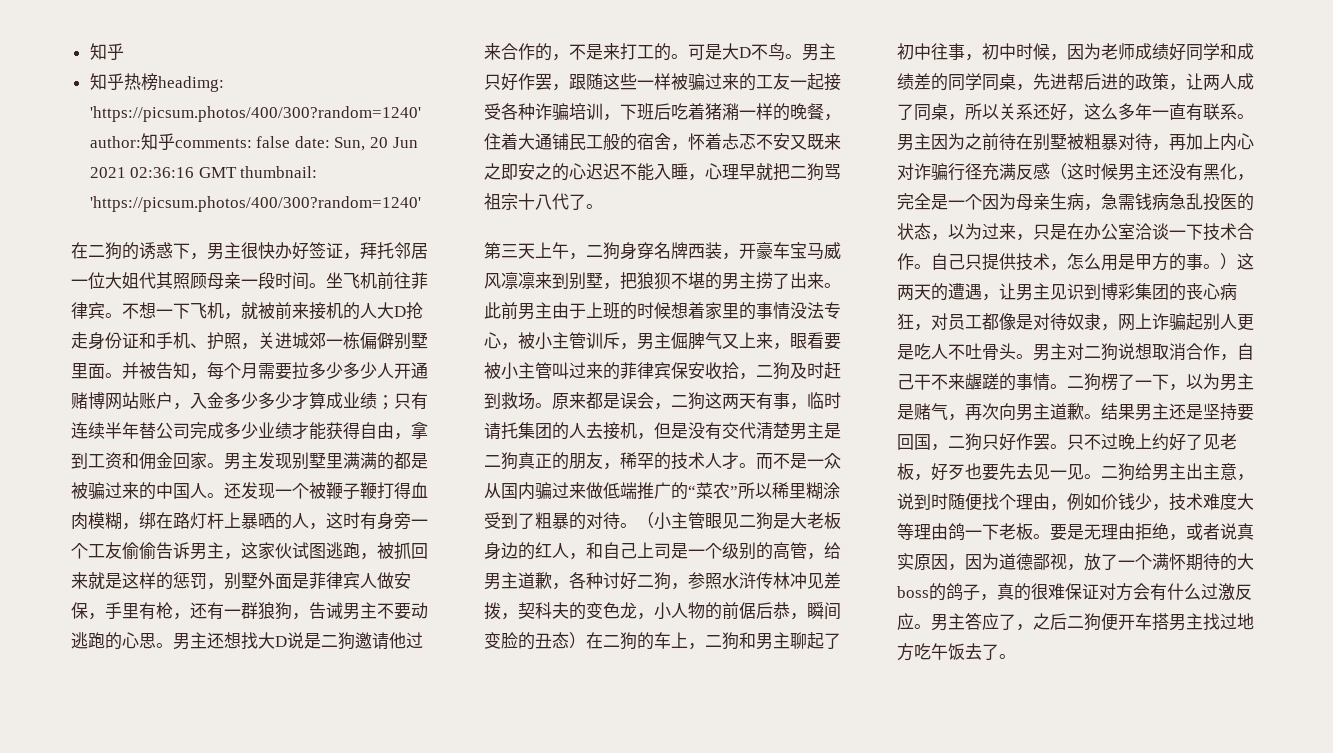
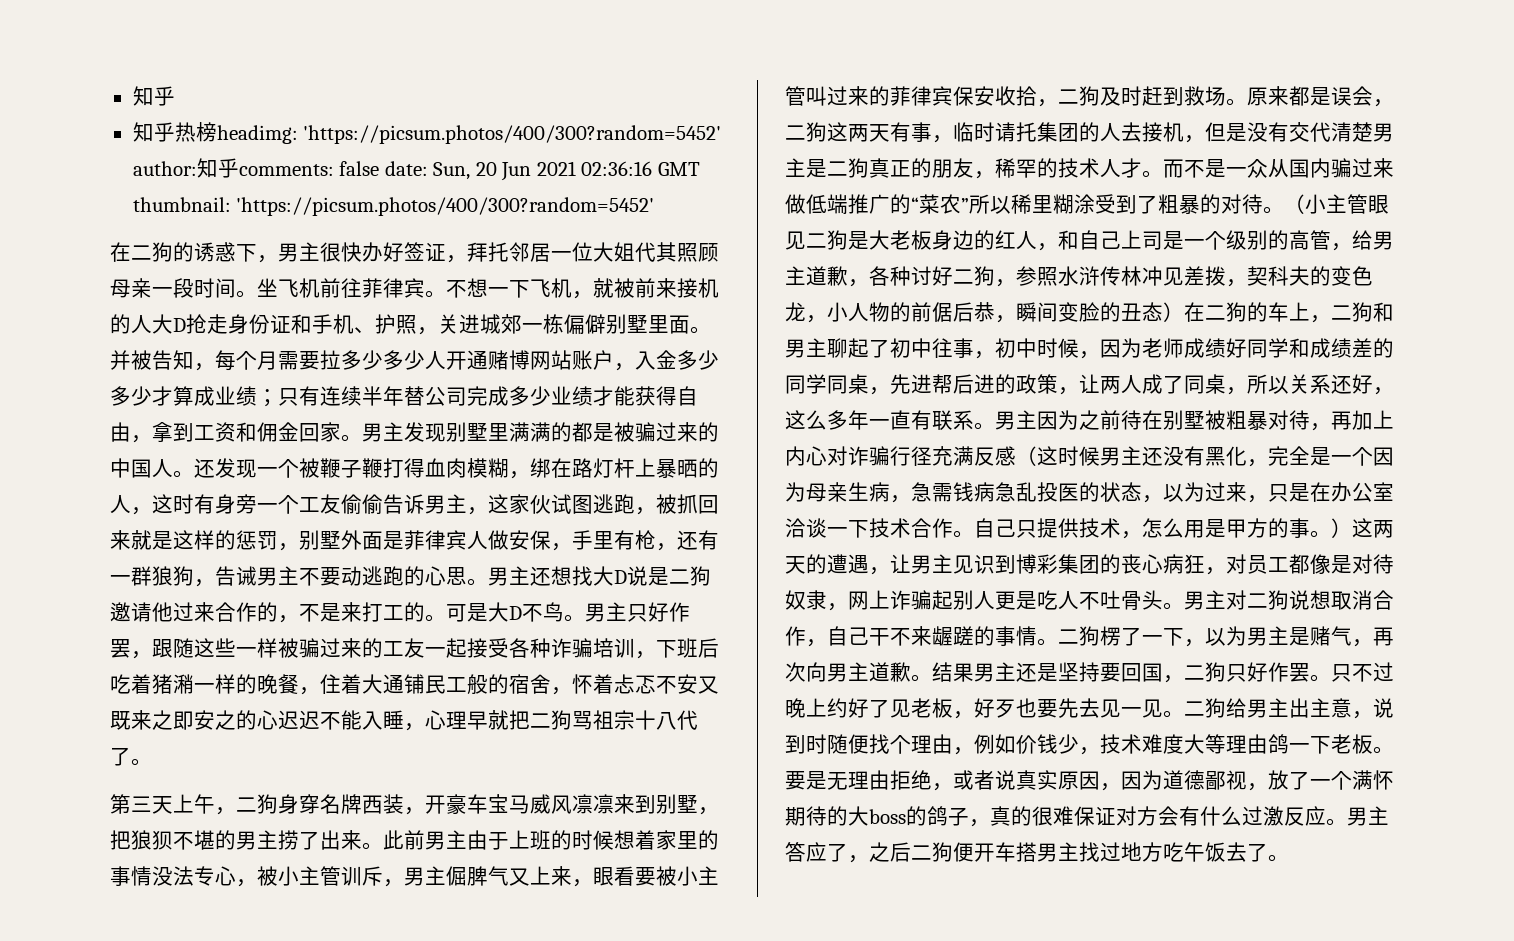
[89,106,421,122] 'https://picsum.photos/400/300?random=1240' -> [303,125,722,144] 'https://picsum.photos/400/300?random=5452'
[89,196,421,212] 'https://picsum.photos/400/300?random=1240' -> [236,197,655,216] 'https://picsum.photos/400/300?random=5452'

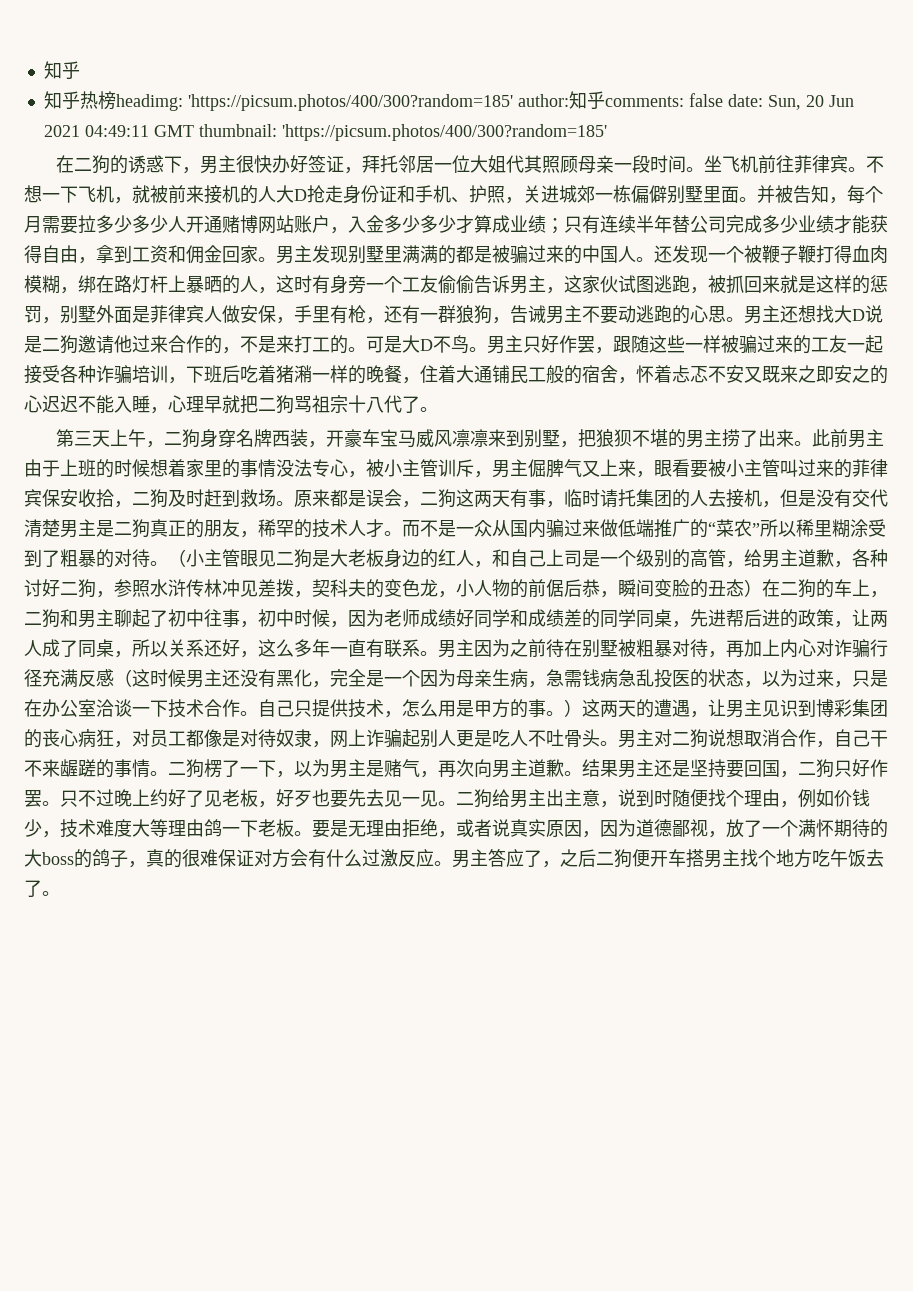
[303,125,722,144] 'https://picsum.photos/400/300?random=5452' -> [187,94,513,111] 'https://picsum.photos/400/300?random=185'
[581,161,653,176] 02:36:16 -> [84,125,149,137] 04:49:11
[236,197,655,216] 'https://picsum.photos/400/300?random=5452' -> [281,124,607,141] 'https://picsum.photos/400/300?random=185'
[1100,842,1121,862] 过 -> [758,850,776,867] 个

